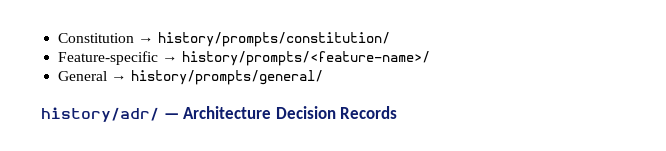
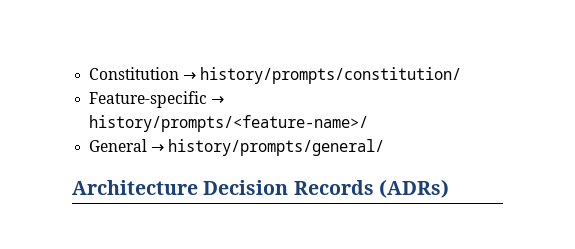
[41,107,179,122] history/adr/ — -> (385, 147) none
(398, 112) none -> [378,179,449,198] (ADRs)

